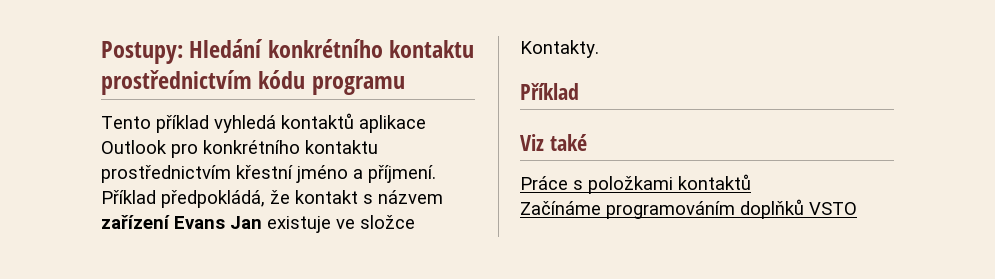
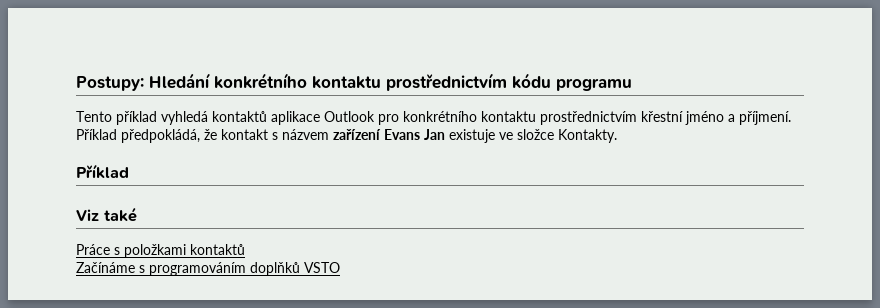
(601, 208) none -> [139,265,145,273] s

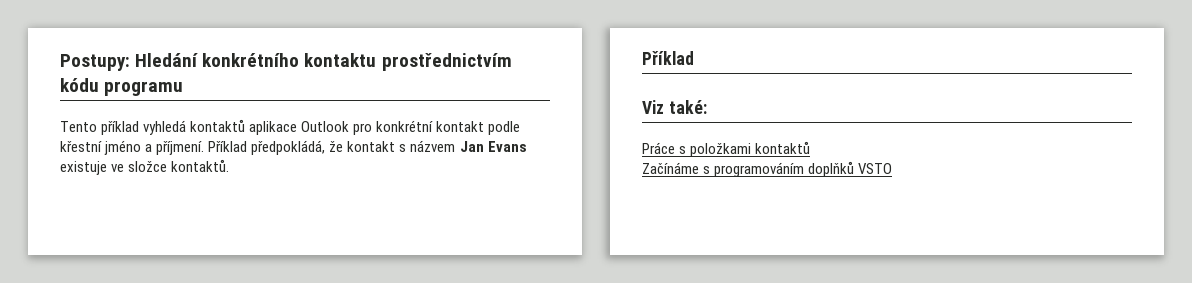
[403,111,637,125] konkrétního kontaktu prostřednictvím -> [376,120,521,135] konkrétní kontakt podle
[333,129,445,140] zařízení Evans Jan -> [459,141,527,152] Jan Evans
[558,129,617,143] Kontakty. -> [171,159,230,172] kontaktů.
[104,207,137,222] také -> [668,100,707,114] také:

